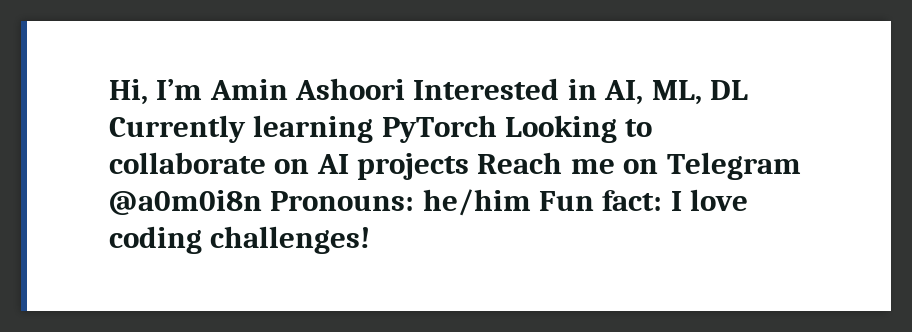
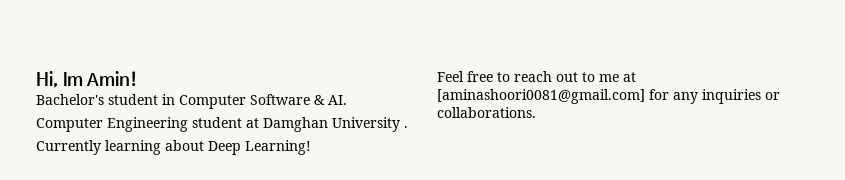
[156,78,748,105] [109,115,653,143] [109,152,801,180] [109,189,749,216] [109,226,371,254] I’m Amin Ashoori Interested in AI, ML, DL Currently learning PyTorch Looking to collaborate on AI projects Reach me on Telegram @a0m0i8n Pronouns: he/him Fun fact: I love coding challenges! -> [62,71,139,86] [36,94,347,109] [36,117,408,132] [36,140,311,155] [437,71,636,82] [437,89,780,104] [437,107,536,118] Im Amin! // Bachelor's student in Computer Software & AI. // Computer Engineering student at Damghan University . // Currently learning about Deep Learning! // Feel free to reach out to me at [aminashoori0081@gmail.com] for any inquiries or collaborations.

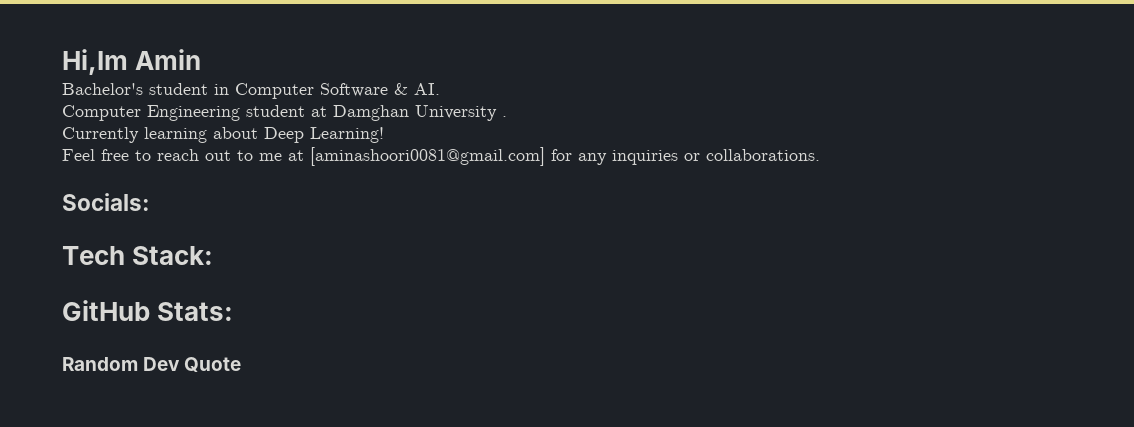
[36,71,139,88] Hi, Im Amin! -> [62,49,202,75] Hi,Im Amin
(536, 112) none -> [62,193,150,211] [62,246,214,265] [62,300,234,321] [62,357,242,372] // Socials: // Tech Stack: // GitHub Stats: // Random Dev Quote

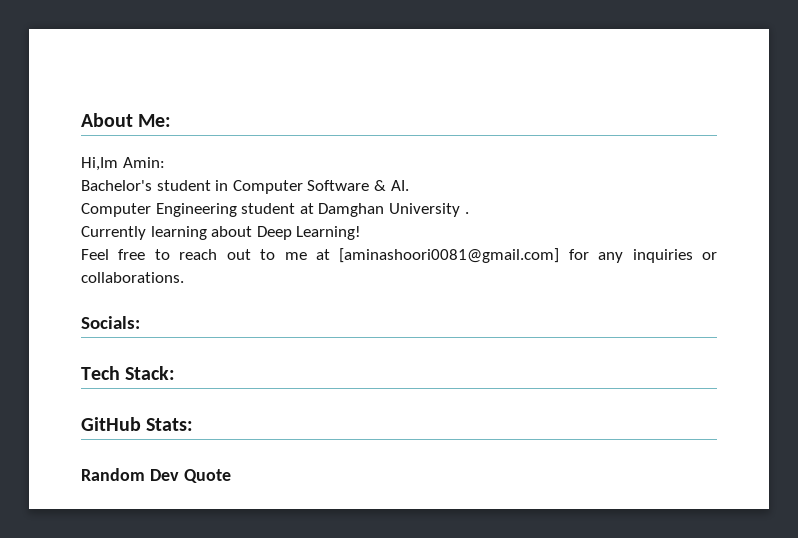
[62,49,202,75] Hi,Im Amin -> [81,113,172,127] [81,157,165,171] About Me: // Hi,Im Amin:

